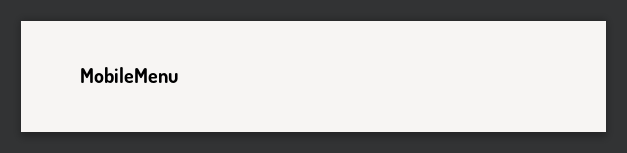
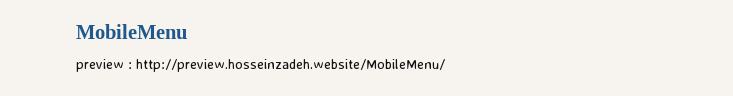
(178, 75) none -> [76,59,445,72] // preview : http://preview.hosseinzadeh.website/MobileMenu/

